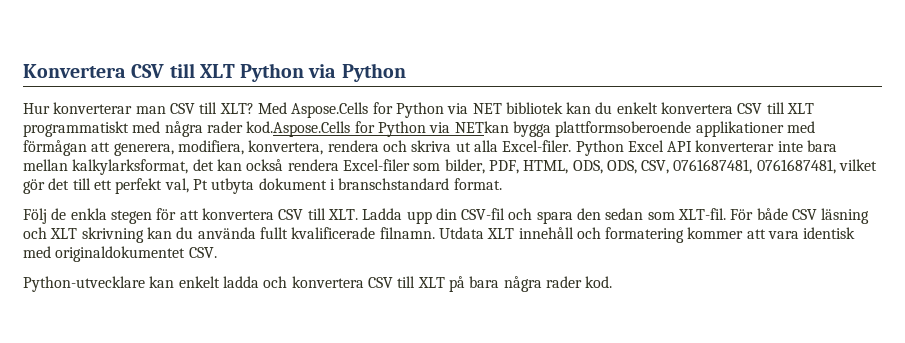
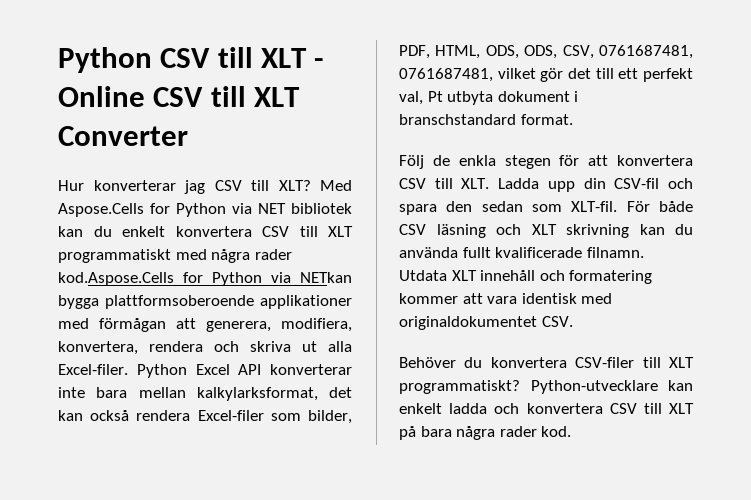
[23,63,406,82] Konvertera CSV till XLT Python via Python -> [58,47,324,73] [58,86,301,107] [58,126,188,146] Python CSV till XLT - Online CSV till XLT Converter
[135,106,166,114] man -> [184,180,205,194] jag
(217, 252) none -> [399,357,694,368] [399,380,520,394] Behöver du konvertera CSV-filer till XLT programmatiskt?

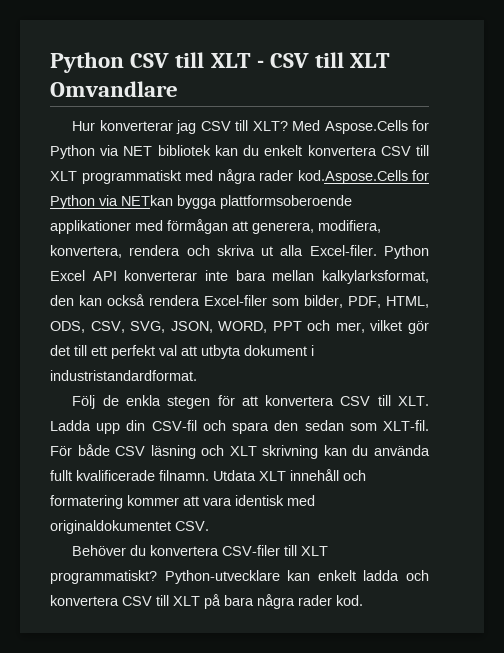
[58,86,301,107] [58,126,188,146] Online CSV till XLT Converter -> [270,52,391,68] [50,81,178,97] CSV till XLT Omvandlare
[329,387,352,398] det -> [50,295,74,306] den
[524,45,693,59] [399,68,493,82] ODS, CSV, 0761687481, 0761687481, -> [90,320,365,333] CSV, SVG, JSON, WORD, PPT och mer,
[399,91,443,105] val, Pt -> [159,345,197,356] val att
[399,114,573,125] branschstandard format. -> [50,370,197,381] industristandardformat.

